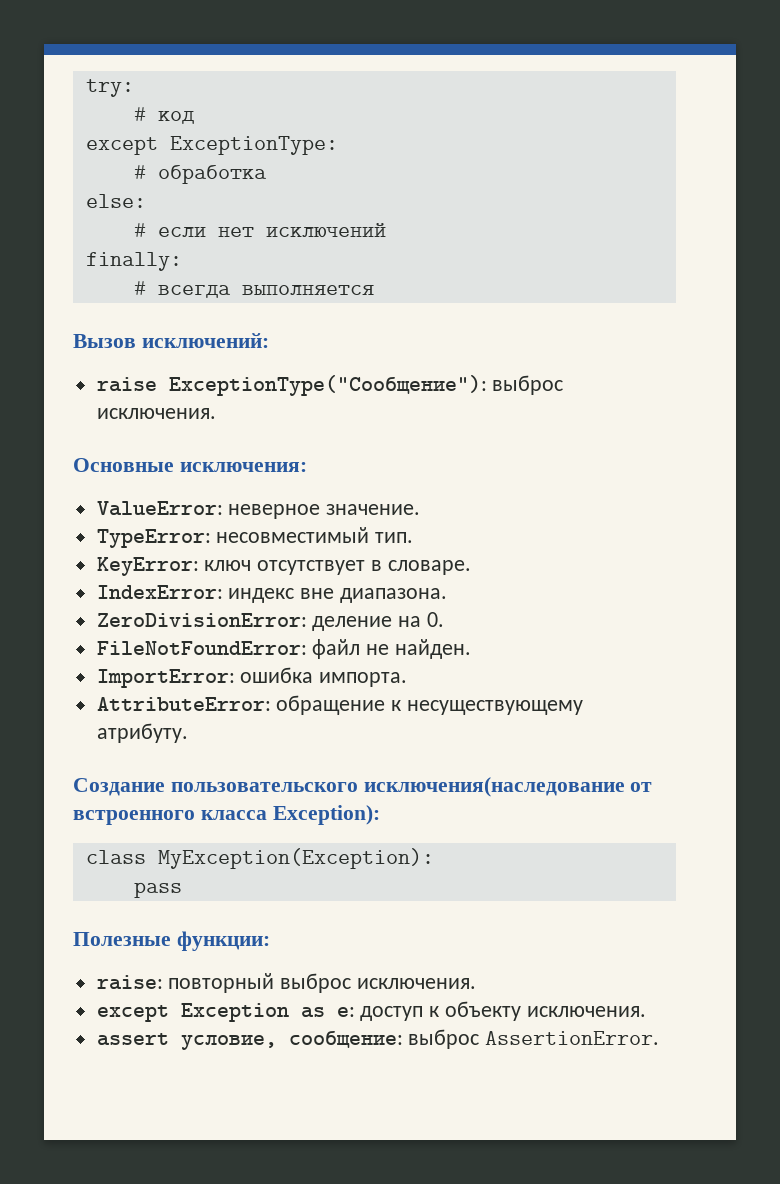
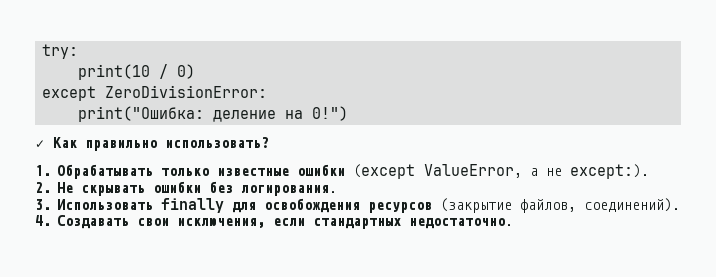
[133,107,194,124] [85,136,338,155] [133,165,267,184] [85,194,146,208] [133,223,386,238] [85,252,182,271] [133,281,374,298] [73,333,269,348] [96,375,564,396] [96,408,216,419] [73,458,307,472] [96,501,421,519] [96,527,414,548] [96,557,471,576] [96,585,448,603] [96,612,445,631] [96,639,472,659] [96,667,408,688] [96,695,584,715] [96,723,188,743] [73,777,653,797] [73,805,380,825] [85,848,434,869] [133,882,182,898] [73,931,270,951] [96,973,477,993] [96,1001,646,1022] [96,1029,660,1050] # код // except ExceptionType: // # обработка // else: // # если нет исключений // finally: // # всегда выполняется // Вызов исключений: // raise ExceptionType("Сообщение"): выброс исключения. // Основные исключения: // ValueError: неверное значение. // TypeError: несовместимый тип. // KeyError: ключ отсутствует в словаре. // IndexError: индекс вне диапазона. // ZeroDivisionError: деление на 0. // FileNotFoundError: файл не найден. // ImportError: ошибка импорта. // AttributeError: обращение к несуществующему атрибуту. // Создание пользовательского исключения(наследование от встроенного класса Exception): // class MyException(Exception): // pass // Полезные функции: // raise: повторный выброс исключения. // except Exception as e: доступ к объекту исключения. // assert условие, сообщение: выброс AssertionError. -> [78,64,196,80] [42,85,268,101] [78,106,349,122] [35,137,269,151] [35,164,649,179] [35,181,337,196] [35,198,680,213] [35,215,513,229] print(10 / 0) // except ZeroDivisionError: // print("Ошибка: деление на 0!") // ✓ Как правильно использовать? // 1. Обрабатывать только известные ошибки (except ValueError, а не except:). // 2. Не скрывать ошибки без логирования. // 3. Использовать finally для освобождения ресурсов (закрытие файлов, соединений). // 4. Создавать свои исключения, если стандартных недостаточно.

